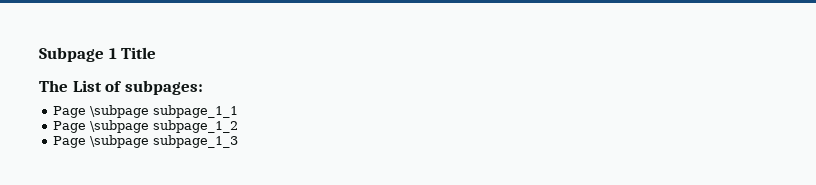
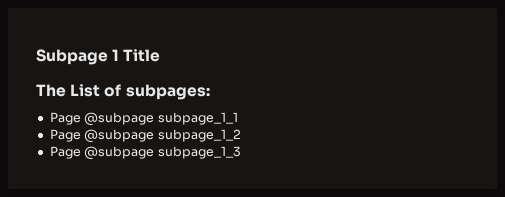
[89,105,149,118] \subpage -> [84,112,155,126] @subpage
[89,120,149,133] \subpage -> [84,129,155,143] @subpage
[89,135,149,148] \subpage -> [84,146,155,160] @subpage

